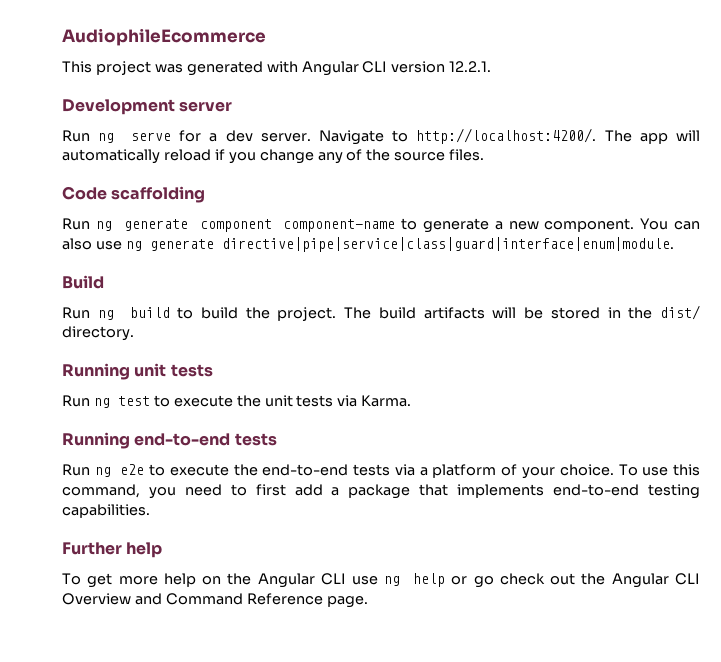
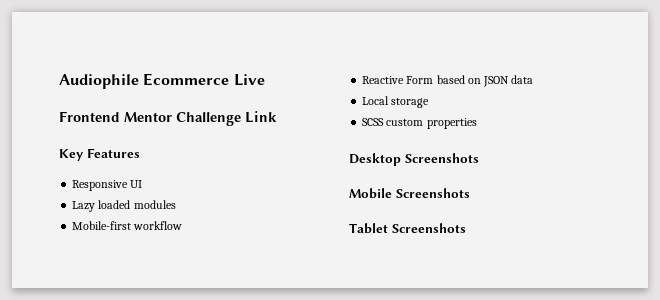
[62,28,266,46] [62,61,492,76] [62,99,233,115] [62,128,700,145] [62,149,485,164] [62,186,206,203] [62,218,700,233] [62,237,674,252] [62,275,104,289] [62,305,701,321] [62,326,134,341] [62,363,213,380] [62,395,412,408] [62,432,277,449] [62,464,700,479] [62,484,700,499] [62,504,150,518] [62,542,163,558] [62,573,700,588] [62,593,368,608] AudiophileEcommerce // This project was generated with Angular CLI version 12.2.1. // Development server // Run ng serve for a dev server. Navigate to http://localhost:4200/. The app will automatically reload if you change any of the source files. // Code scaffolding // Run ng generate component component-name to generate a new component. You can also use ng generate directive|pipe|service|class|guard|interface|enum|module. // Build // Run ng build to build the project. The build artifacts will be stored in the dist/ directory. // Running unit tests // Run ng test to execute the unit tests via Karma. // Running end-to-end tests // Run ng e2e to execute the end-to-end tests via a platform of your choice. To use this command, you need to first add a package that implements end-to-end testing capabilities. // Further help // To get more help on the Angular CLI use ng help or go check out the Angular CLI Overview and Command Reference page. -> [59,73,265,89] [59,111,277,126] [59,148,140,161] [72,180,143,191] [72,200,176,212] [72,221,183,230] [362,75,534,87] [362,96,430,108] [362,118,477,129] [349,153,479,166] [349,188,470,199] [349,223,466,234] Audiophile Ecommerce Live // Frontend Mentor Challenge Link // Key Features // Responsive UI // Lazy loaded modules // Mobile-first workflow // Reactive Form based on JSON data // Local storage // SCSS custom properties // Desktop Screenshots // Mobile Screenshots // Tablet Screenshots

